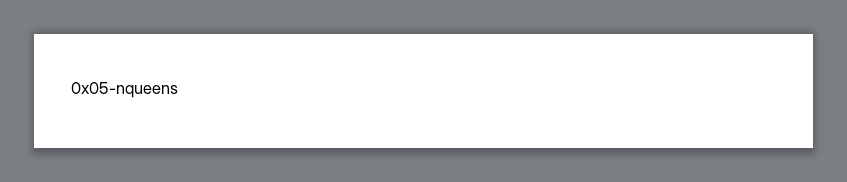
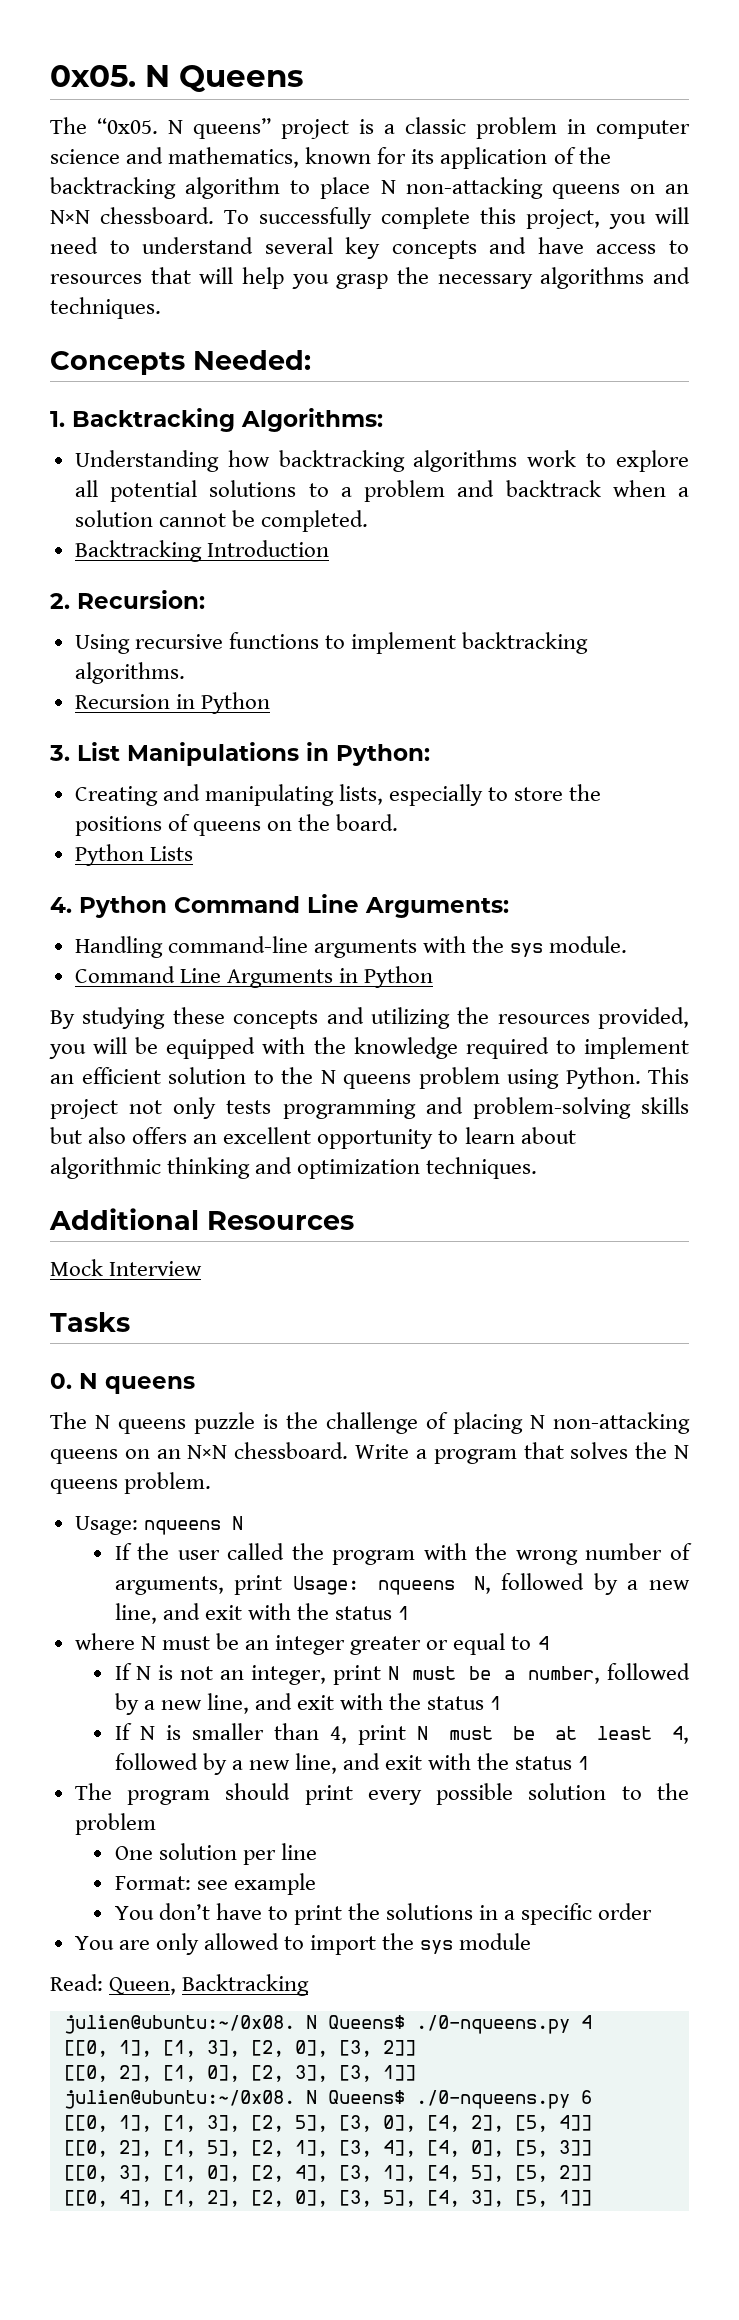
[71,82,178,98] 0x05-nqueens -> [50,65,303,92] [50,117,690,139] [50,147,611,169] [50,177,689,199] [50,207,689,229] [50,237,689,259] [50,267,690,289] [50,297,161,319] [50,350,311,375] [50,408,383,432] [74,450,689,472] [74,480,689,502] [74,510,368,532] [74,540,329,562] [50,590,205,609] [74,632,589,654] [74,662,185,684] [74,692,270,714] [49,742,430,766] [74,784,602,806] [74,814,399,836] [74,844,193,866] [50,894,509,918] [74,936,628,958] [74,966,434,988] [50,1007,689,1029] [49,1037,689,1059] [50,1067,689,1089] [50,1097,689,1119] [50,1127,576,1149] [50,1157,538,1179] [49,1208,354,1230] [50,1259,203,1276] [50,1312,130,1332] [50,1373,195,1394] [50,1412,690,1434] [50,1442,690,1464] [50,1472,212,1494] [74,1516,243,1535] [114,1543,692,1565] [114,1573,690,1595] [114,1603,410,1624] [74,1633,549,1655] [114,1663,690,1685] [114,1693,502,1715] [114,1723,689,1745] [114,1753,590,1775] [74,1783,689,1805] [74,1813,156,1835] [114,1843,317,1865] [114,1873,316,1895] [114,1903,653,1925] [74,1933,532,1955] [50,1974,310,1996] [63,2015,592,2034] [63,2040,416,2057] [63,2065,416,2082] [63,2090,592,2109] [63,2115,592,2132] [63,2140,592,2157] [63,2165,592,2182] [63,2190,592,2207] 0x05. N Queens // The “0x05. N queens” project is a classic problem in computer science and mathematics, known for its application of the backtracking algorithm to place N non-attacking queens on an N×N chessboard. To successfully complete this project, you will need to understand several key concepts and have access to resources that will help you grasp the necessary algorithms and techniques. // Concepts Needed: // 1. Backtracking Algorithms: // Understanding how backtracking algorithms work to explore all potential solutions to a problem and backtrack when a solution cannot be completed. // Backtracking Introduction // 2. Recursion: // Using recursive functions to implement backtracking algorithms. // Recursion in Python // 3. List Manipulations in Python: // Creating and manipulating lists, especially to store the positions of queens on the board. // Python Lists // 4. Python Command Line Arguments: // Handling command-line arguments with the sys module. // Command Line Arguments in Python // By studying these concepts and utilizing the resources provided, you will be equipped with the knowledge required to implement an efficient solution to the N queens problem using Python. This project not only tests programming and problem-solving skills but also offers an excellent opportunity to learn about algorithmic thinking and optimization techniques. // Additional Resources // Mock Interview // Tasks // 0. N queens // The N queens puzzle is the challenge of placing N non-attacking queens on an N×N chessboard. Write a program that solves the N queens problem. // Usage: nqueens N // If the user called the program with the wrong number of arguments, print Usage: nqueens N, followed by a new line, and exit with the status 1 // where N must be an integer greater or equal to 4 // If N is not an integer, print N must be a number, followed by a new line, and exit with the status 1 // If N is smaller than 4, print N must be at least 4, followed by a new line, and exit with the status 1 // The program should print every possible solution to the problem // One solution per line // Format: see example // You don’t have to print the solutions in a specific order // You are only allowed to import the sys module // Read: Queen, Backtracking // julien@ubuntu:~/0x08. N Queens$ ./0-nqueens.py 4 // [[0, 1], [1, 3], [2, 0], [3, 2]] // [[0, 2], [1, 0], [2, 3], [3, 1]] // julien@ubuntu:~/0x08. N Queens$ ./0-nqueens.py 6 // [[0, 1], [1, 3], [2, 5], [3, 0], [4, 2], [5, 4]] // [[0, 2], [1, 5], [2, 1], [3, 4], [4, 0], [5, 3]] // [[0, 3], [1, 0], [2, 4], [3, 1], [4, 5], [5, 2]] // [[0, 4], [1, 2], [2, 0], [3, 5], [4, 3], [5, 1]]

